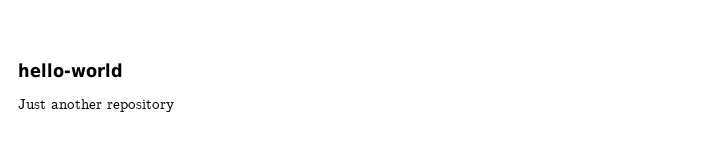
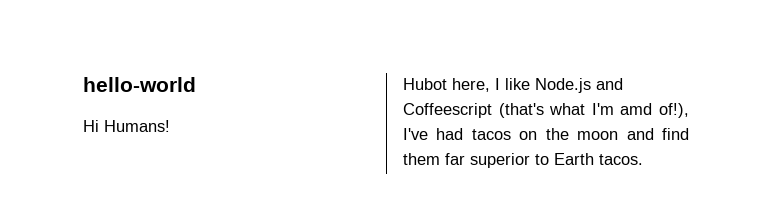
[18,99,174,112] Just another repository -> [83,120,170,132] [403,78,623,93] [403,103,689,118] [403,128,689,140] [403,153,643,168] Hi Humans! // Hubot here, I like Node.js and Coffeescript (that's what I'm amd of!), I've had tacos on the moon and find them far superior to Earth tacos.

